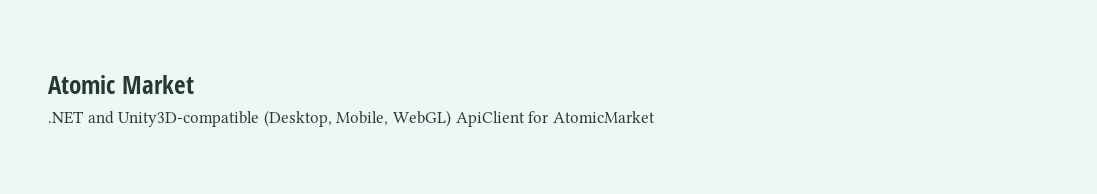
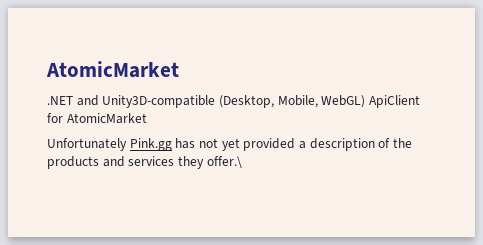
[48,75,194,94] Atomic Market -> [46,61,179,78] AtomicMarket
(655, 117) none -> [47,138,412,151] [47,156,242,169] // Unfortunately Pink.gg has not yet provided a description of the products and services they offer.\

